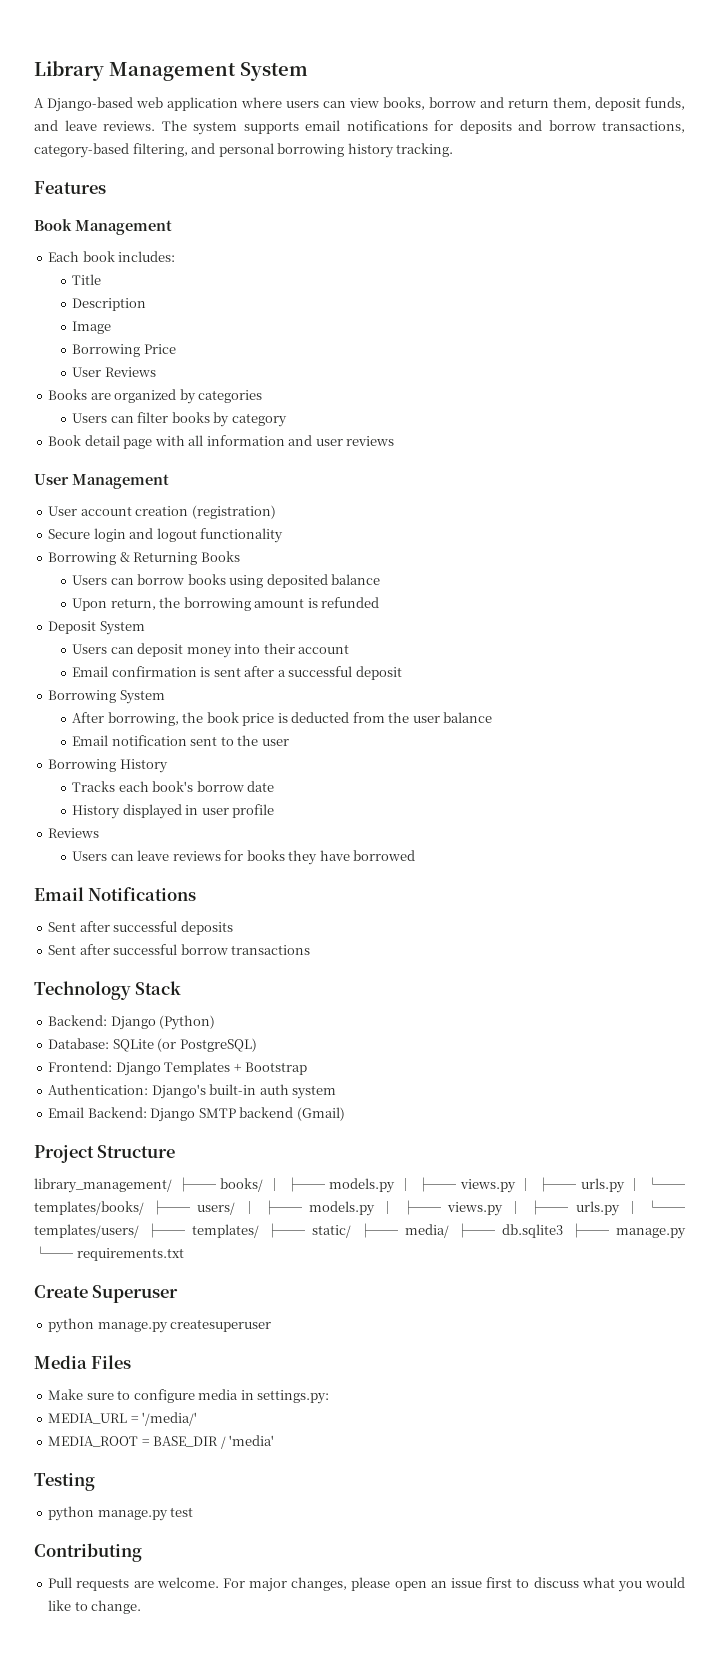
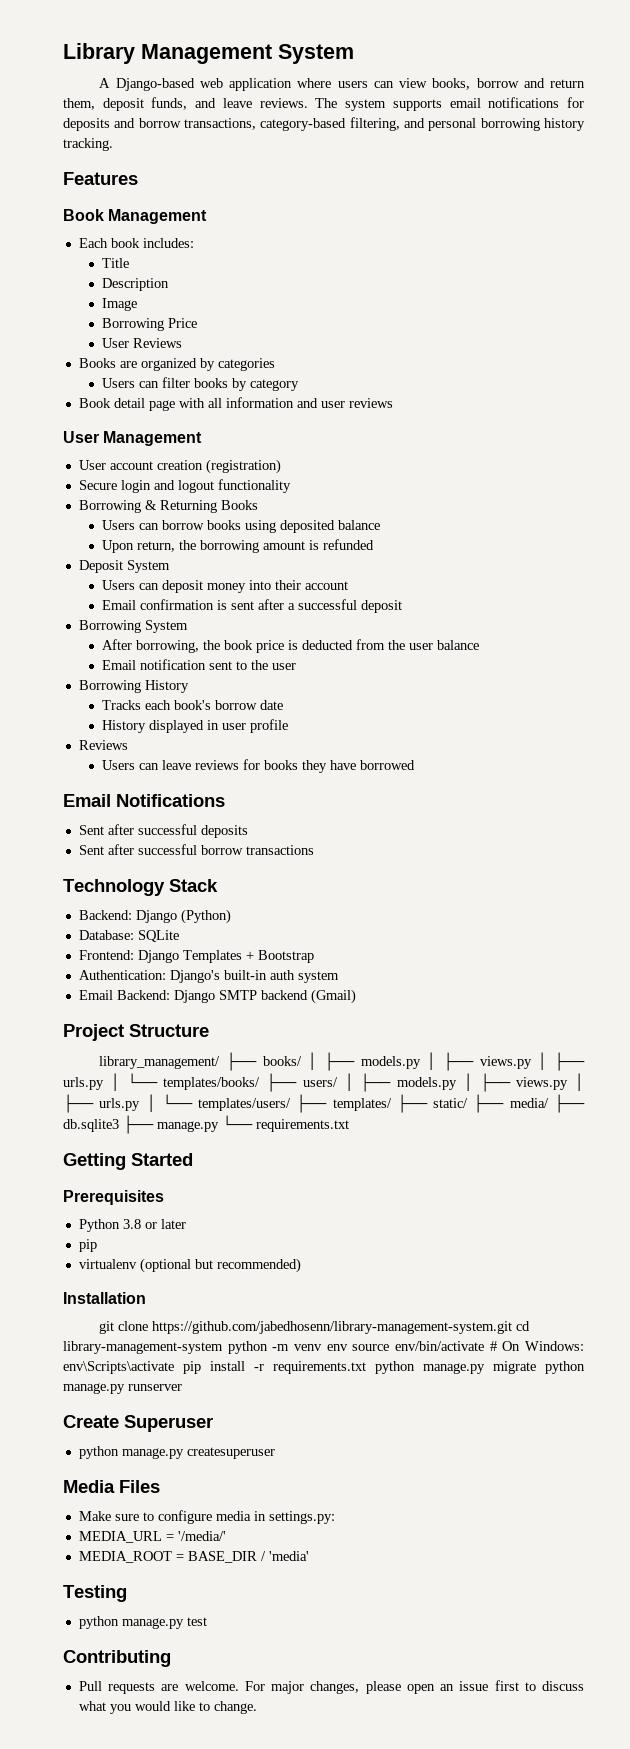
[157,1038,257,1052] (or PostgreSQL) -> (179, 936) none
(184, 1254) none -> [63,1153,193,1170] [63,1190,164,1205] [78,1219,186,1232] [78,1239,97,1252] [78,1258,301,1273] [63,1292,146,1304] [99,1321,531,1334] [63,1341,585,1354] [63,1361,585,1374] [63,1383,182,1394] // Getting Started // Prerequisites // Python 3.8 or later // pip // virtualenv (optional but recommended) // Installation // git clone https://github.com/jabedhosenn/library-management-system.git cd library-management-system python -m venv env source env/bin/activate # On Windows: env\Scripts\activate pip install -r requirements.txt python manage.py migrate python manage.py runserver

